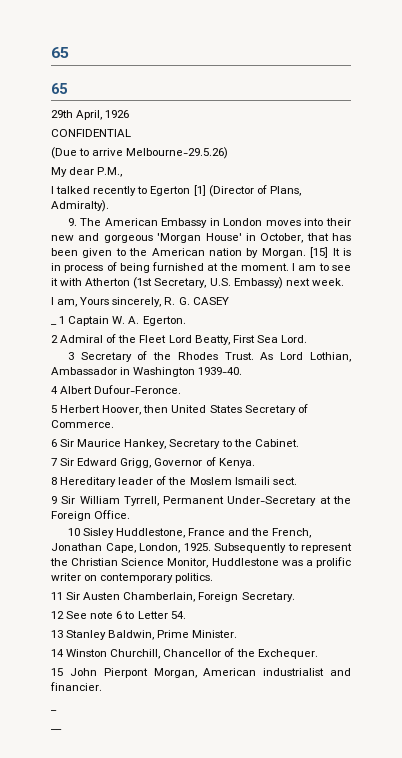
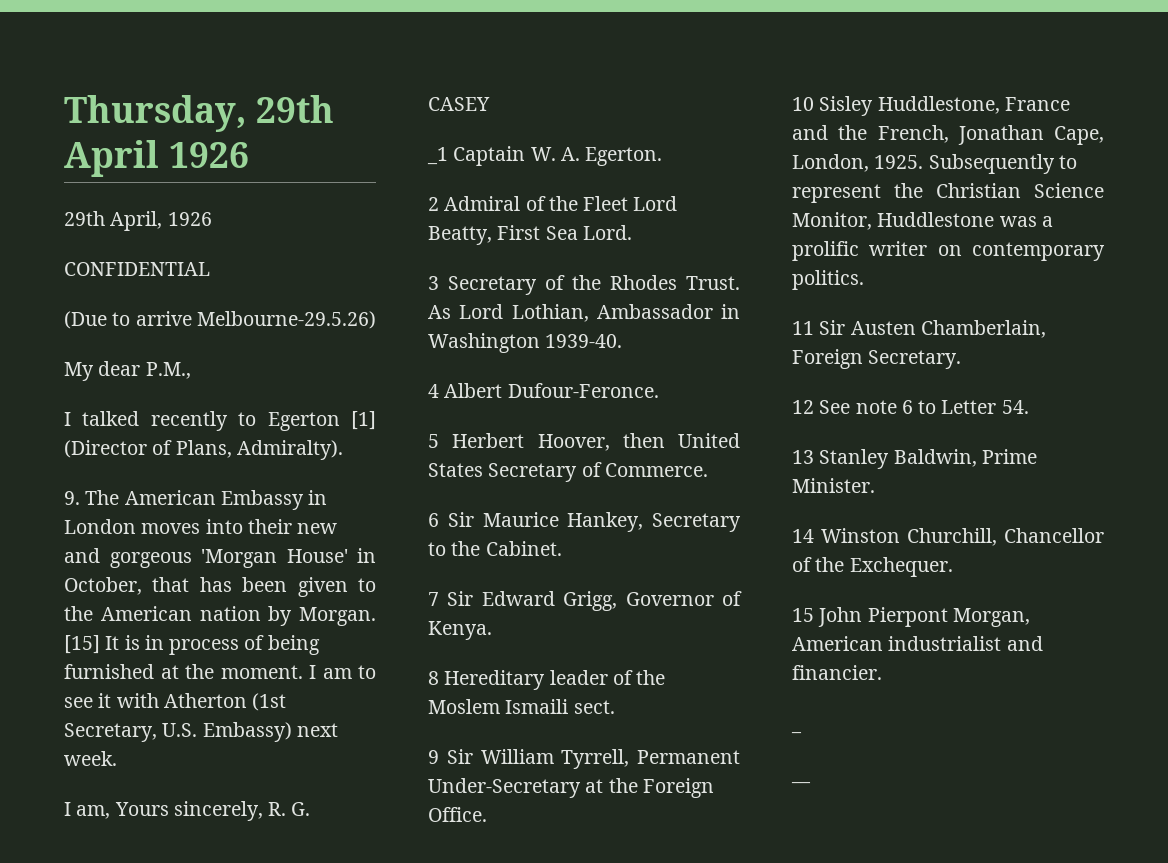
[51,47,69,58] [51,83,68,94] 65 // 65 -> [64,95,334,132] [64,140,249,177] Thursday, 29th April 1926
[51,324,57,325] [59,316,66,324] _ 1 -> [427,147,448,165] _1

